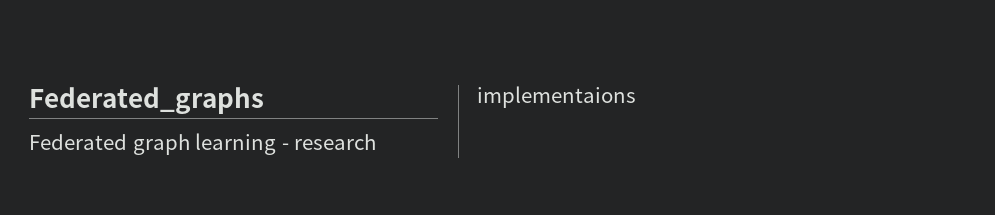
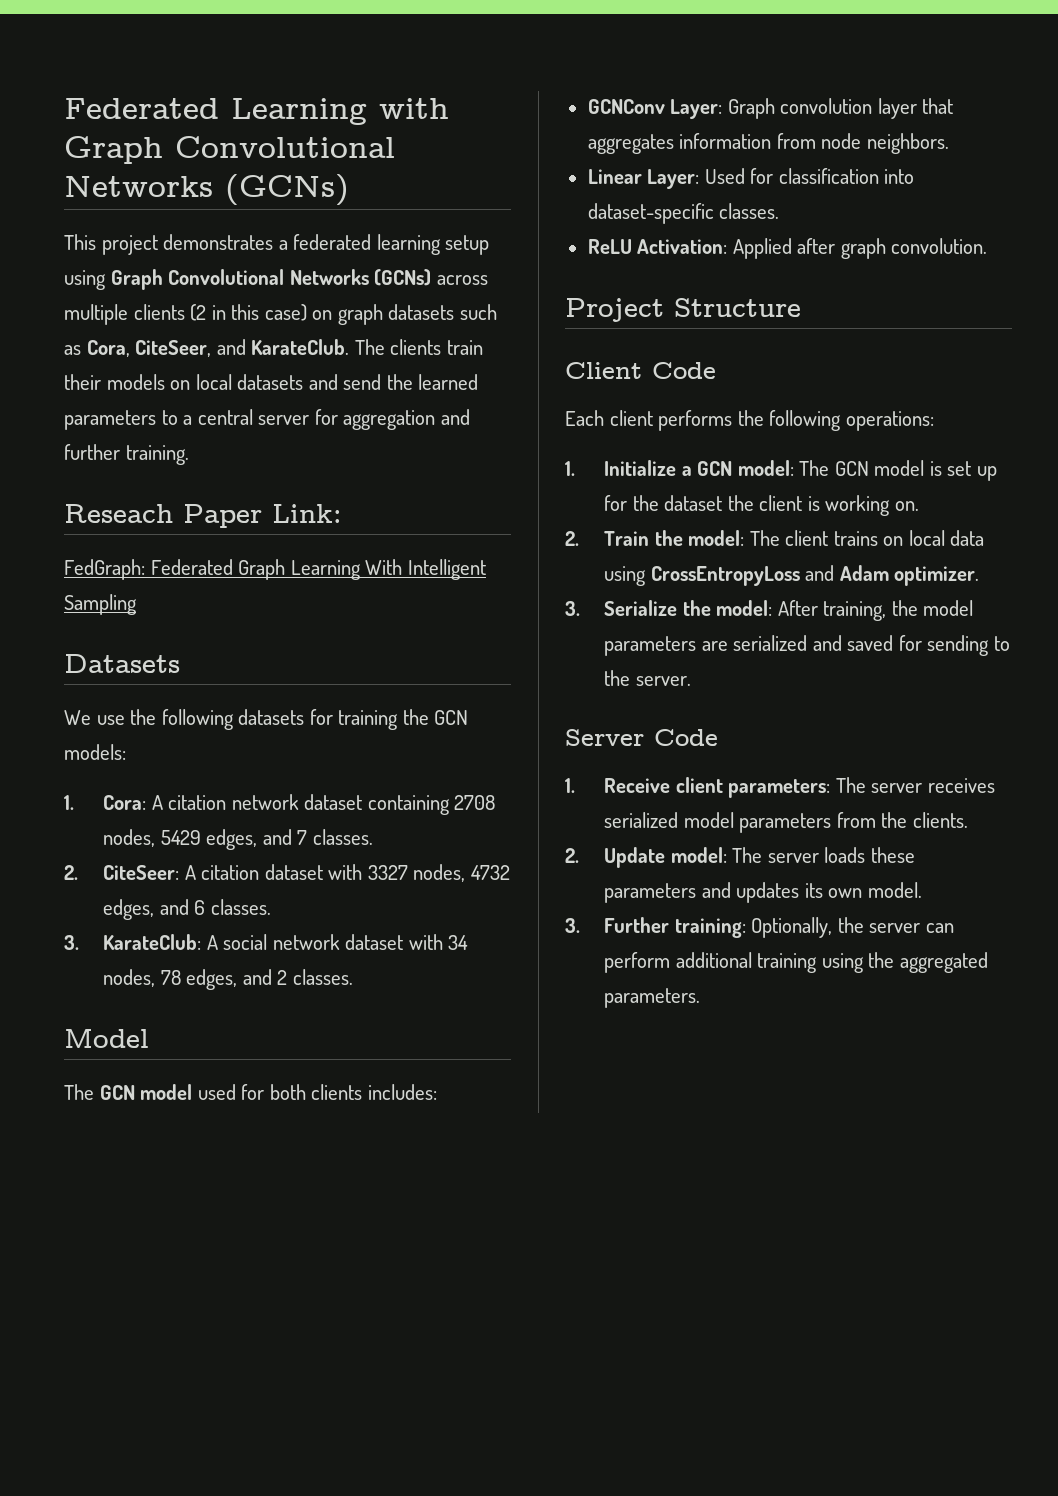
[29,87,264,114] [29,133,377,155] [477,86,636,108] Federated_graphs // Federated graph learning - research implementaions -> [64,98,449,125] [64,136,395,164] [64,174,349,206] [64,234,490,255] [64,269,488,290] [64,304,497,325] [64,339,483,357] [64,374,479,390] [64,409,470,430] [64,444,189,465] [64,504,342,528] [64,559,486,580] [64,594,137,615] [64,654,180,673] [64,709,469,730] [64,744,126,760] [64,794,496,815] [102,829,373,850] [64,864,510,882] [102,899,271,920] [64,934,469,950] [102,969,353,990] [64,1029,149,1048] [64,1084,437,1100] [587,98,954,119] [587,133,949,154] [587,168,915,189] [587,203,780,224] [587,238,988,259] [565,298,801,322] [565,362,716,379] [565,410,934,431] [565,460,997,481] [603,495,919,516] [565,530,985,546] [603,565,980,586] [565,600,974,621] [603,635,1010,656] [603,670,691,686] [565,729,718,746] [565,777,995,798] [603,812,968,833] [565,847,915,868] [603,882,922,903] [565,917,954,938] [603,952,988,973] [603,988,700,1008] Federated Learning with Graph Convolutional Networks (GCNs) // This project demonstrates a federated learning setup using Graph Convolutional Networks (GCNs) across multiple clients (2 in this case) on graph datasets such as Cora, CiteSeer, and KarateClub. The clients train their models on local datasets and send the learned parameters to a central server for aggregation and further training. // Reseach Paper Link: // FedGraph: Federated Graph Learning With Intelligent Sampling // Datasets // We use the following datasets for training the GCN models: // 1. Cora: A citation network dataset containing 2708 nodes, 5429 edges, and 7 classes. // 2. CiteSeer: A citation dataset with 3327 nodes, 4732 edges, and 6 classes. // 3. KarateClub: A social network dataset with 34 nodes, 78 edges, and 2 classes. // Model // The GCN model used for both clients includes: // GCNConv Layer: Graph convolution layer that aggregates information from node neighbors. // Linear Layer: Used for classification into dataset-specific classes. // ReLU Activation: Applied after graph convolution. // Project Structure // Client Code // Each client performs the following operations: // 1. Initialize a GCN model: The GCN model is set up for the dataset the client is working on. // 2. Train the model: The client trains on local data using CrossEntropyLoss and Adam optimizer. // 3. Serialize the model: After training, the model parameters are serialized and saved for sending to the server. // Server Code // 1. Receive client parameters: The server receives serialized model parameters from the clients. // 2. Update model: The server loads these parameters and updates its own model. // 3. Further training: Optionally, the server can perform additional training using the aggregated parameters.

